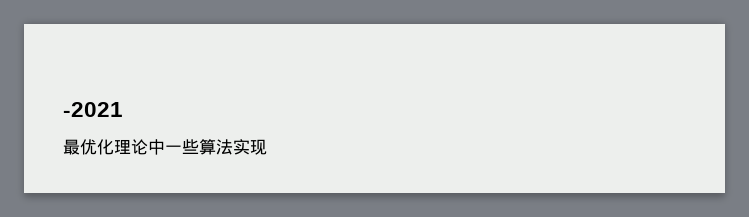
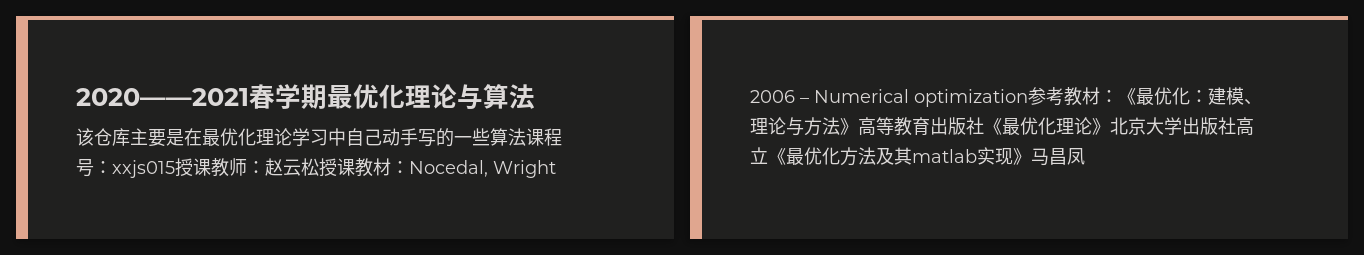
[63,102,123,117] [63,139,267,155] -2021 // 最优化理论中一些算法实现 -> [76,84,535,109] [76,128,562,147] [76,158,556,178] [750,87,1262,107] [750,117,1254,136] [750,147,1085,166] 2020——2021春学期最优化理论与算法 // 该仓库主要是在最优化理论学习中自己动手写的一些算法课程号：xxjs015授课教师：赵云松授课教材：Nocedal, Wright 2006 – Numerical optimization参考教材：《最优化：建模、理论与方法》高等教育出版社《最优化理论》北京大学出版社高立《最优化方法及其matlab实现》马昌凤

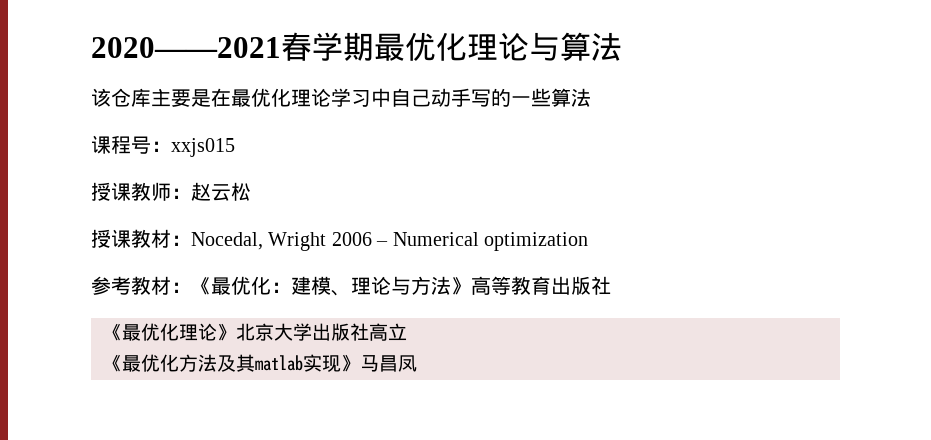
(526, 137) none -> (591, 97) //
(175, 169) none -> (235, 147) //
(319, 167) none -> (251, 191) //
(1028, 98) none -> (588, 241) //
(984, 126) none -> (611, 285) //
(768, 155) none -> (407, 332) //

